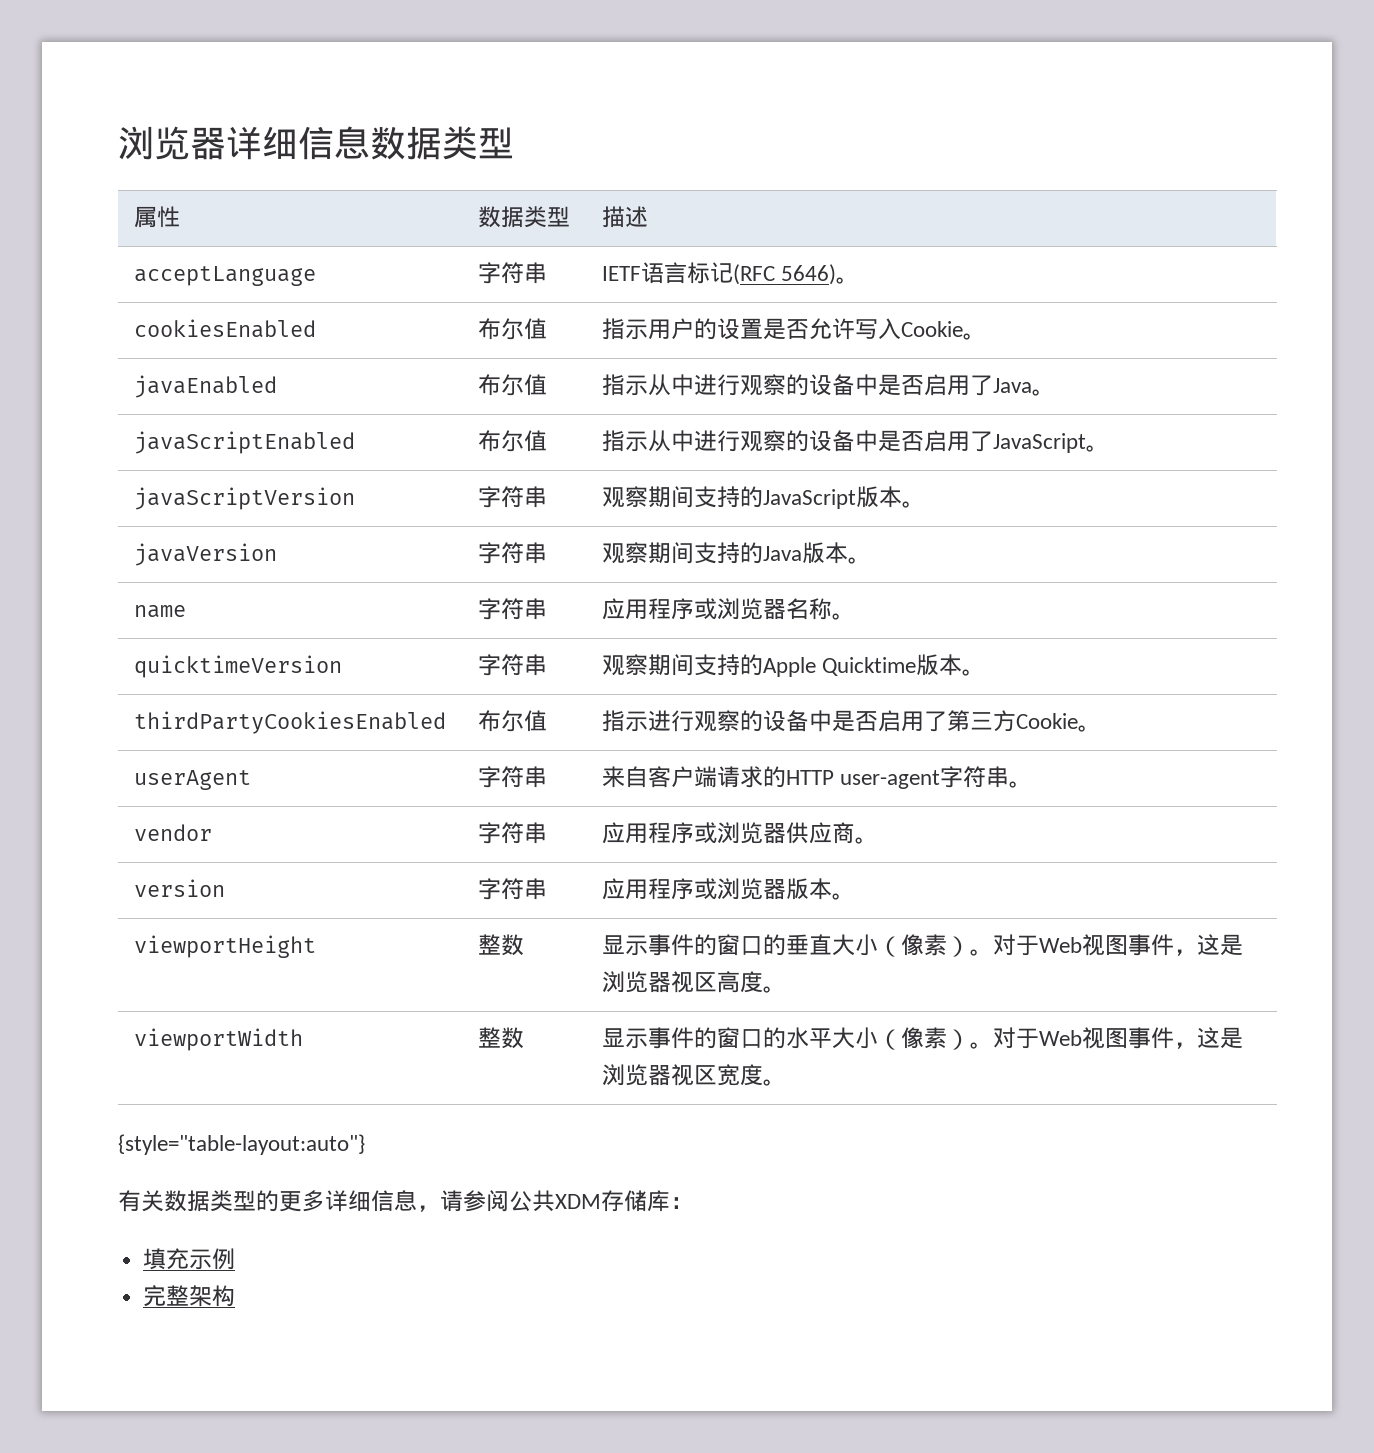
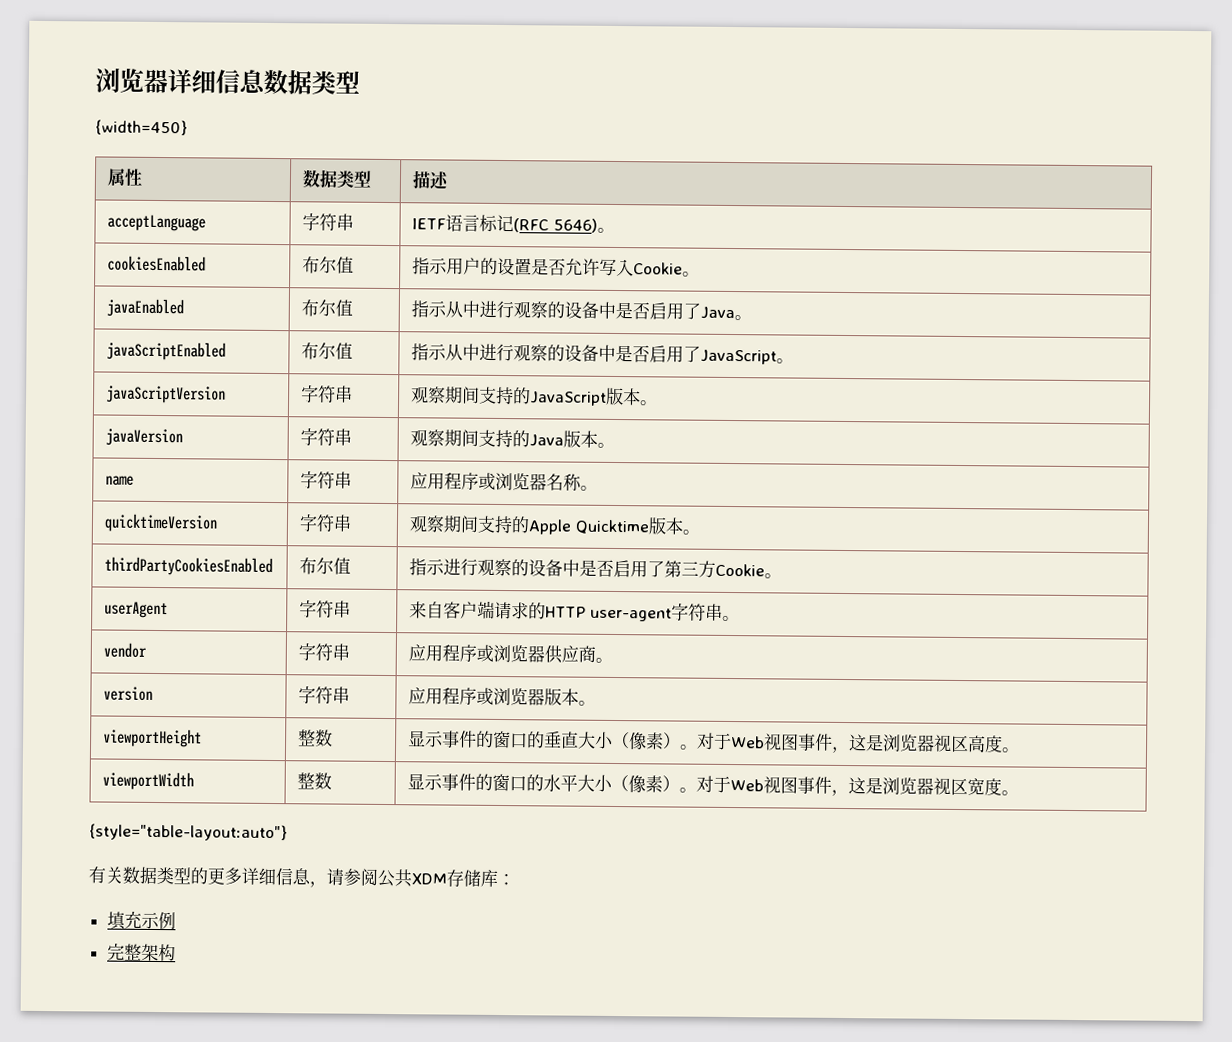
(514, 143) none -> [95,119,188,136] // {width=450}

